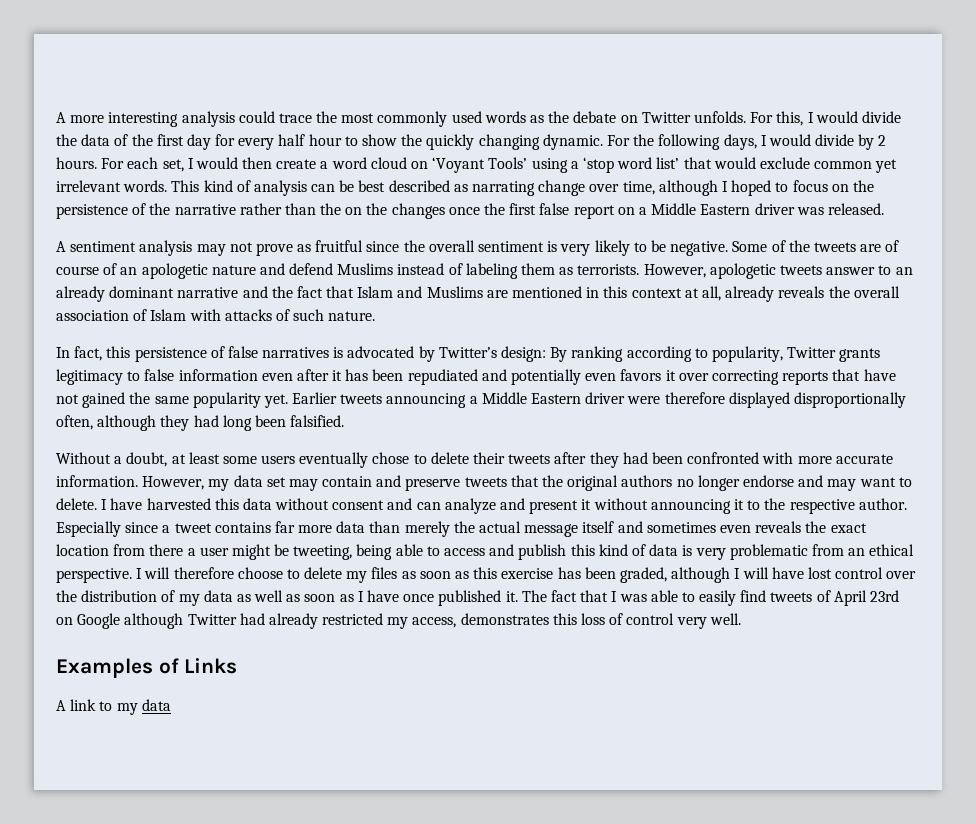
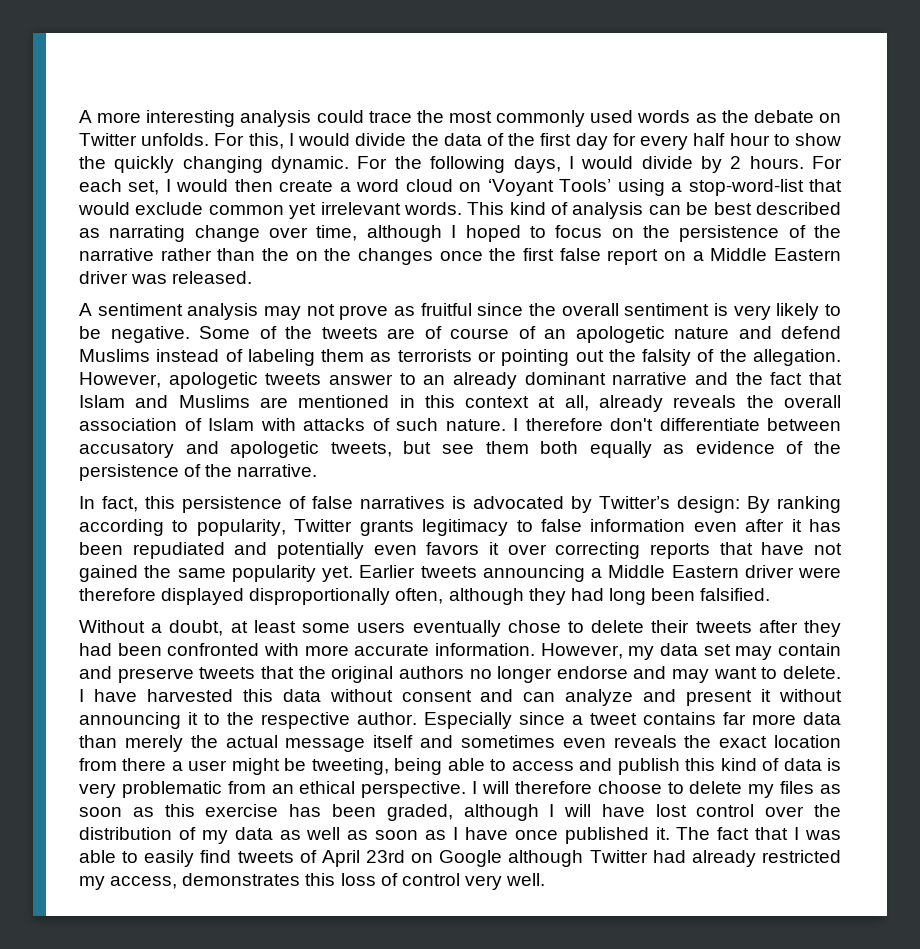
[582,157,680,173] ‘stop word list’ -> [688,179,804,196] stop-word-list
[577,264,640,275] terrorists. -> [397,349,842,366] terrorists or pointing out the falsity of the allegation.
(376, 316) none -> [513,418,841,431] [79,441,841,458] [79,464,318,481] I therefore don't differentiate between accusatory and apologetic tweets, but see them both equally as evidence of the persistence of the narrative.
[56,658,238,678] [56,699,171,715] // Examples of Links // A link to my data -> (546, 879) none

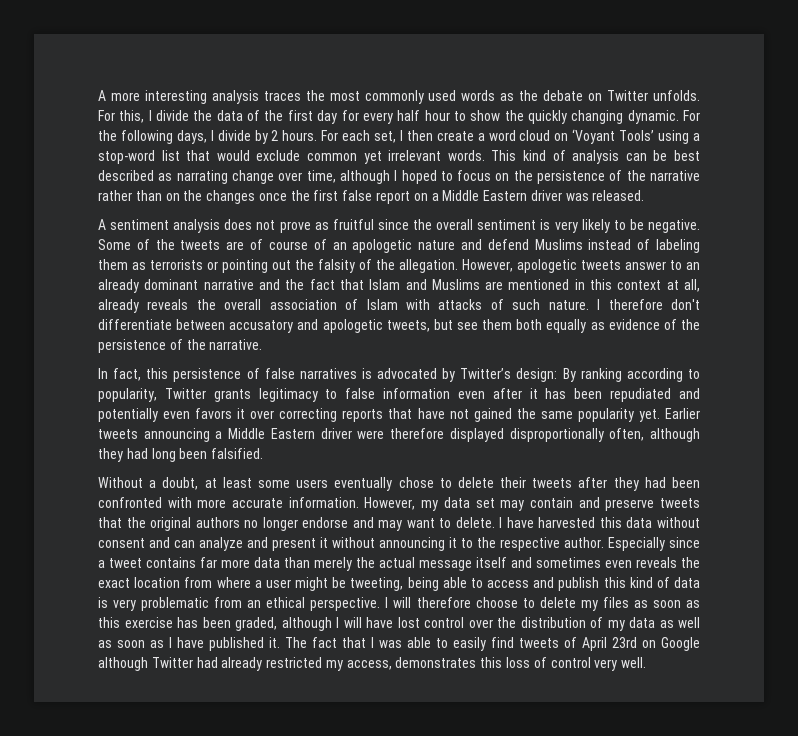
[316,110,412,123] could trace -> [263,91,301,101] traces
[298,133,351,146] would -> (152, 115) none
[581,156,634,169] would -> (214, 135) none
[176,179,229,192] would -> (403, 135) none
[688,179,804,196] stop-word-list -> [98,150,180,164] stop-word list
[262,248,289,261] the -> (162, 195) none
[264,306,301,320] may -> [224,219,253,230] does
[122,758,167,771] there -> [216,577,251,588] where
[514,830,558,840] once -> (204, 642) none

